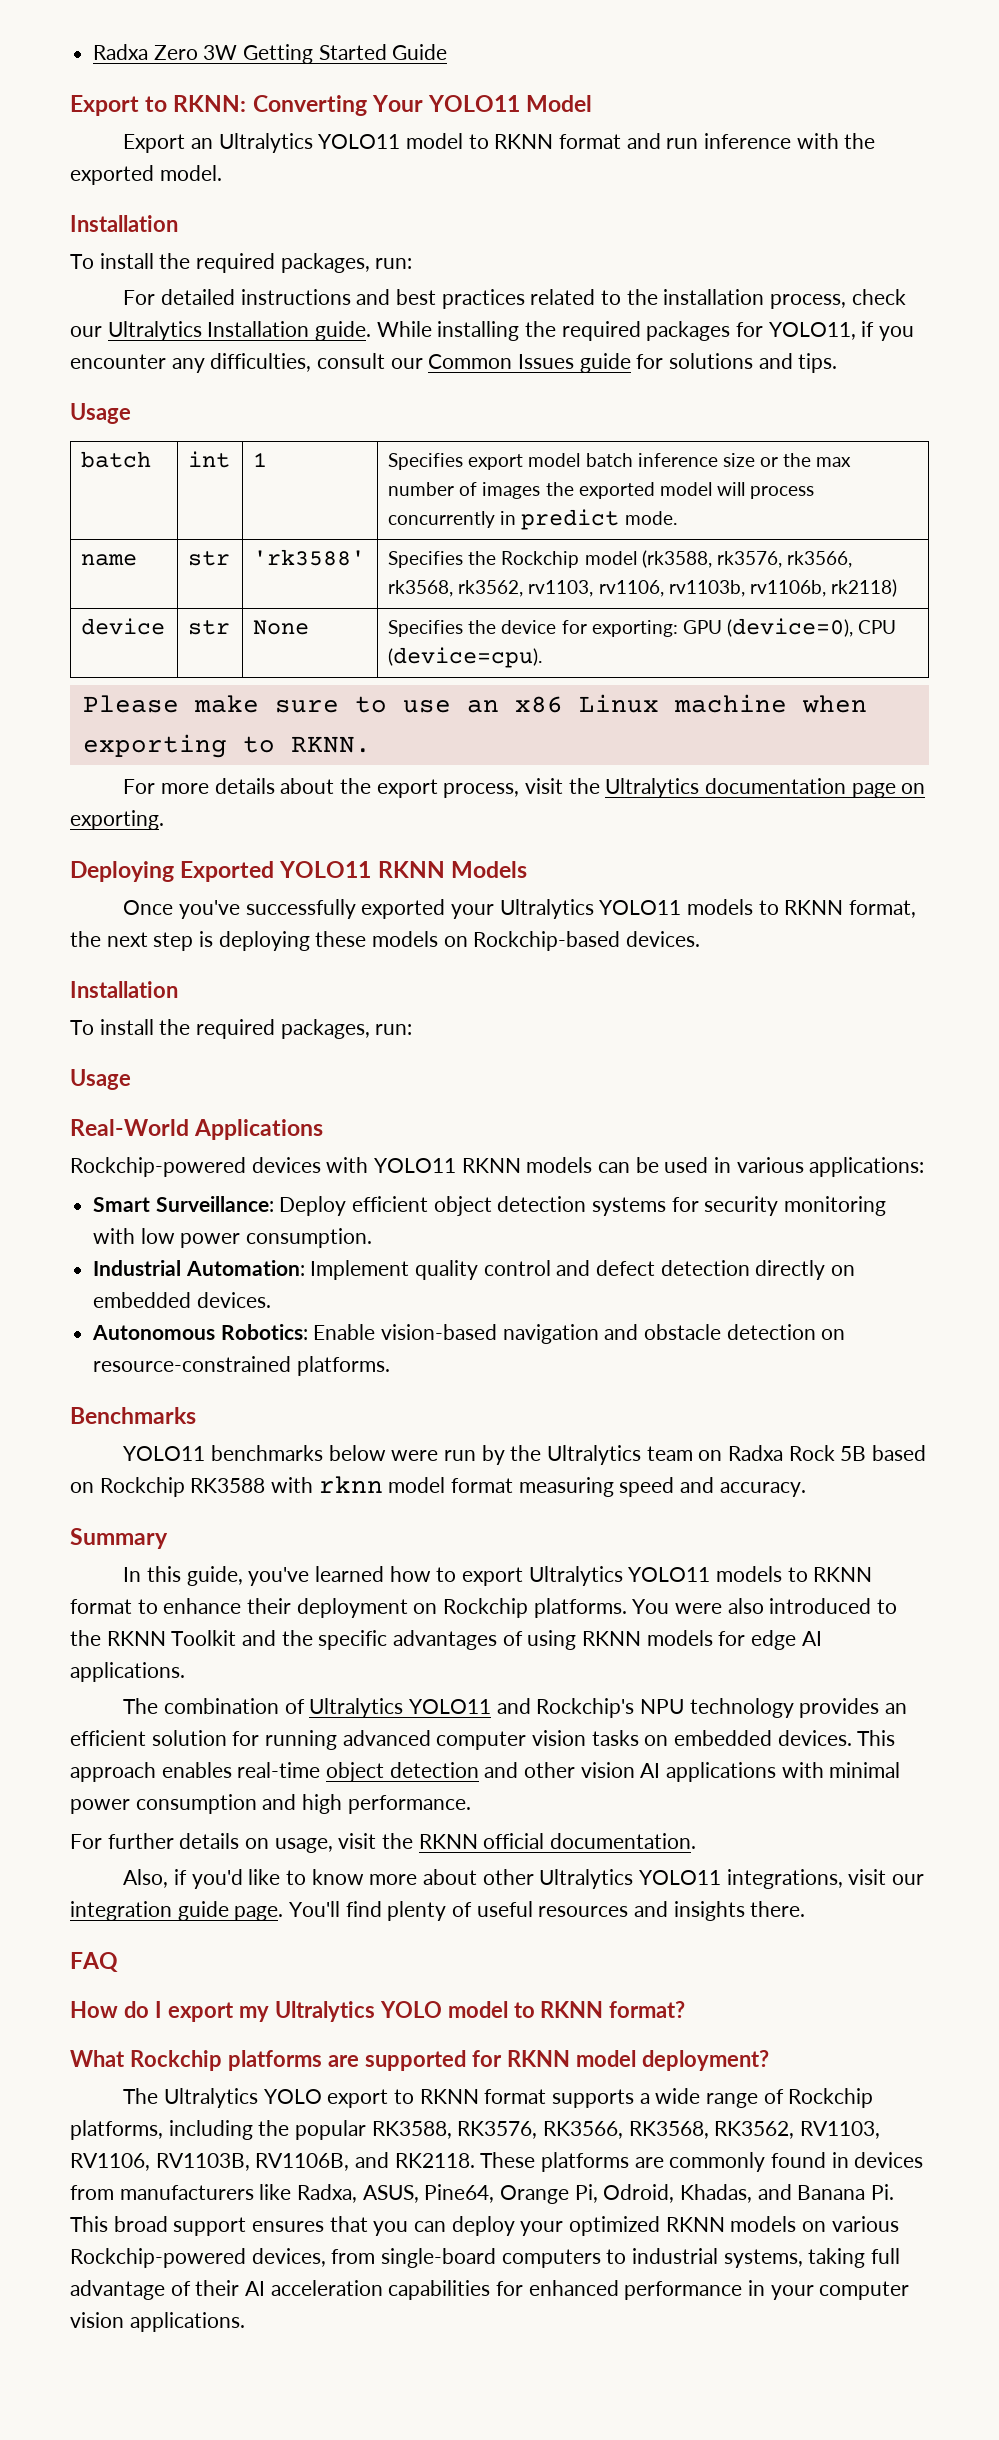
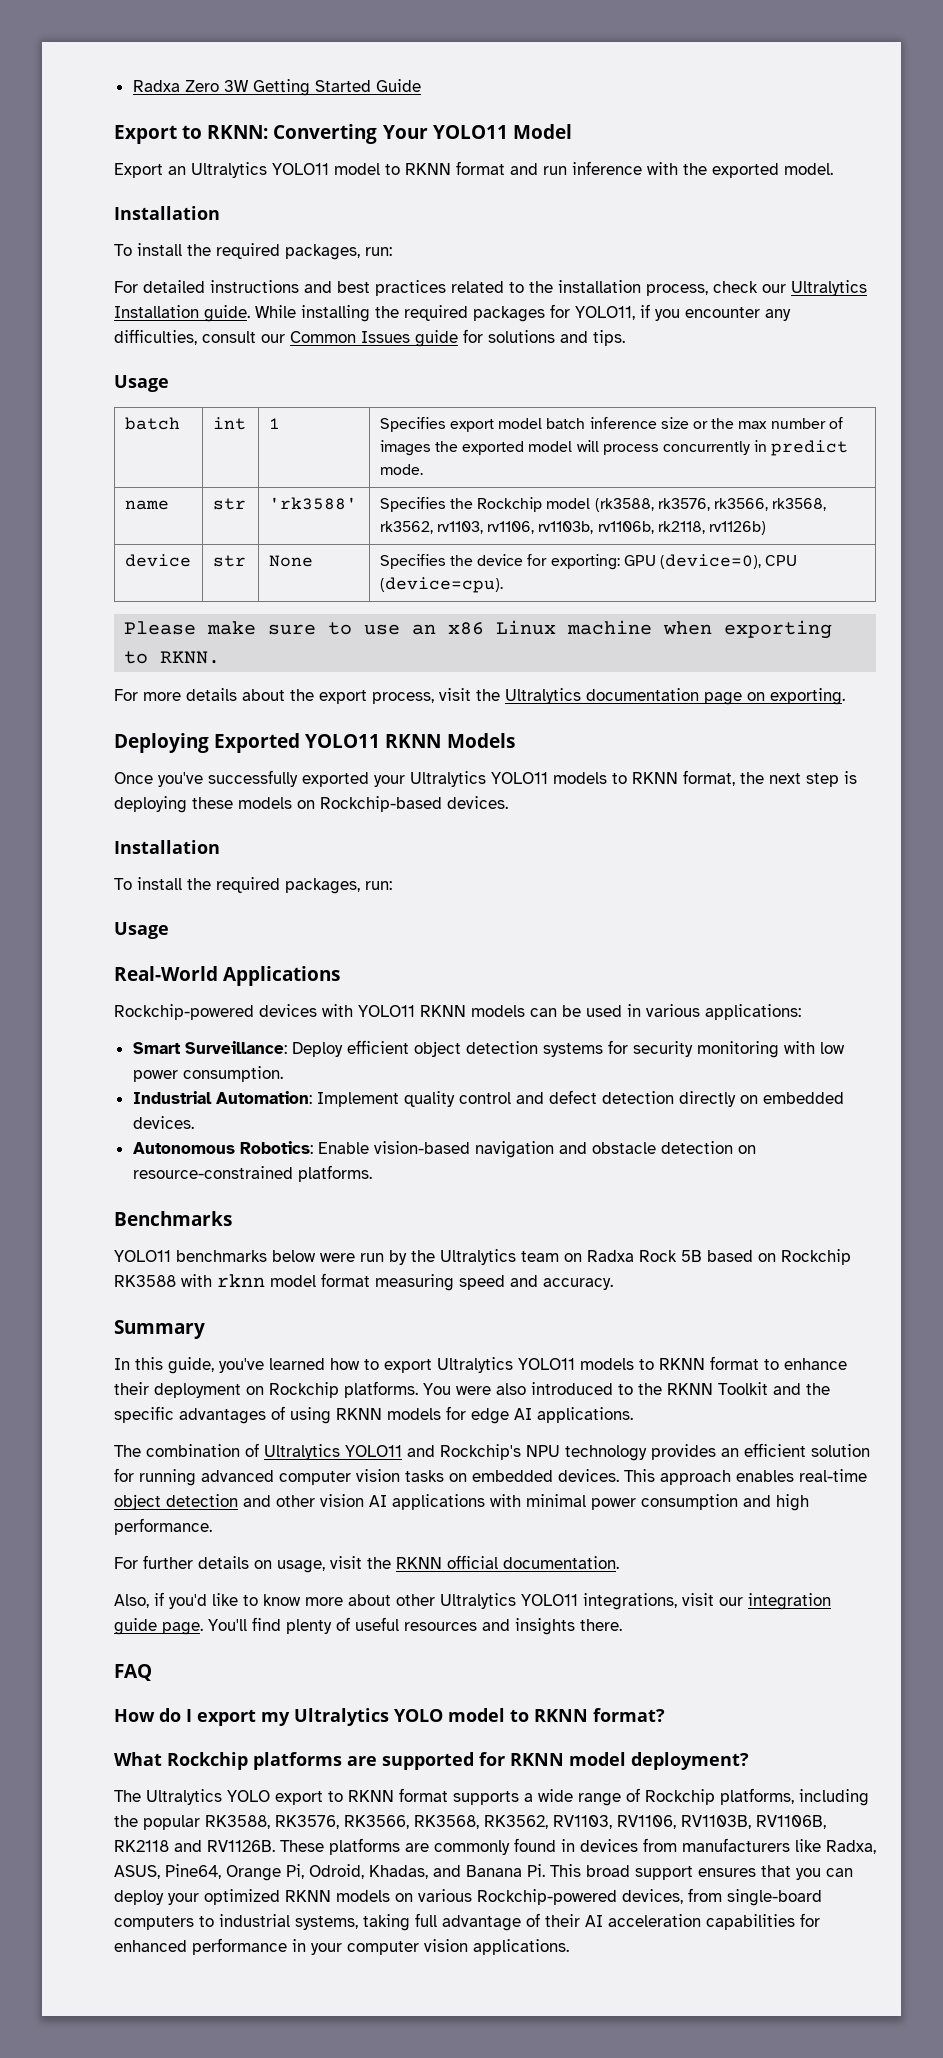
[830,579,897,597] rk2118) -> [657,521,767,535] rk2118, rv1126b)
[355,2152,475,2168] and RK2118. -> [114,1840,275,1852] RK2118 and RV1126B.

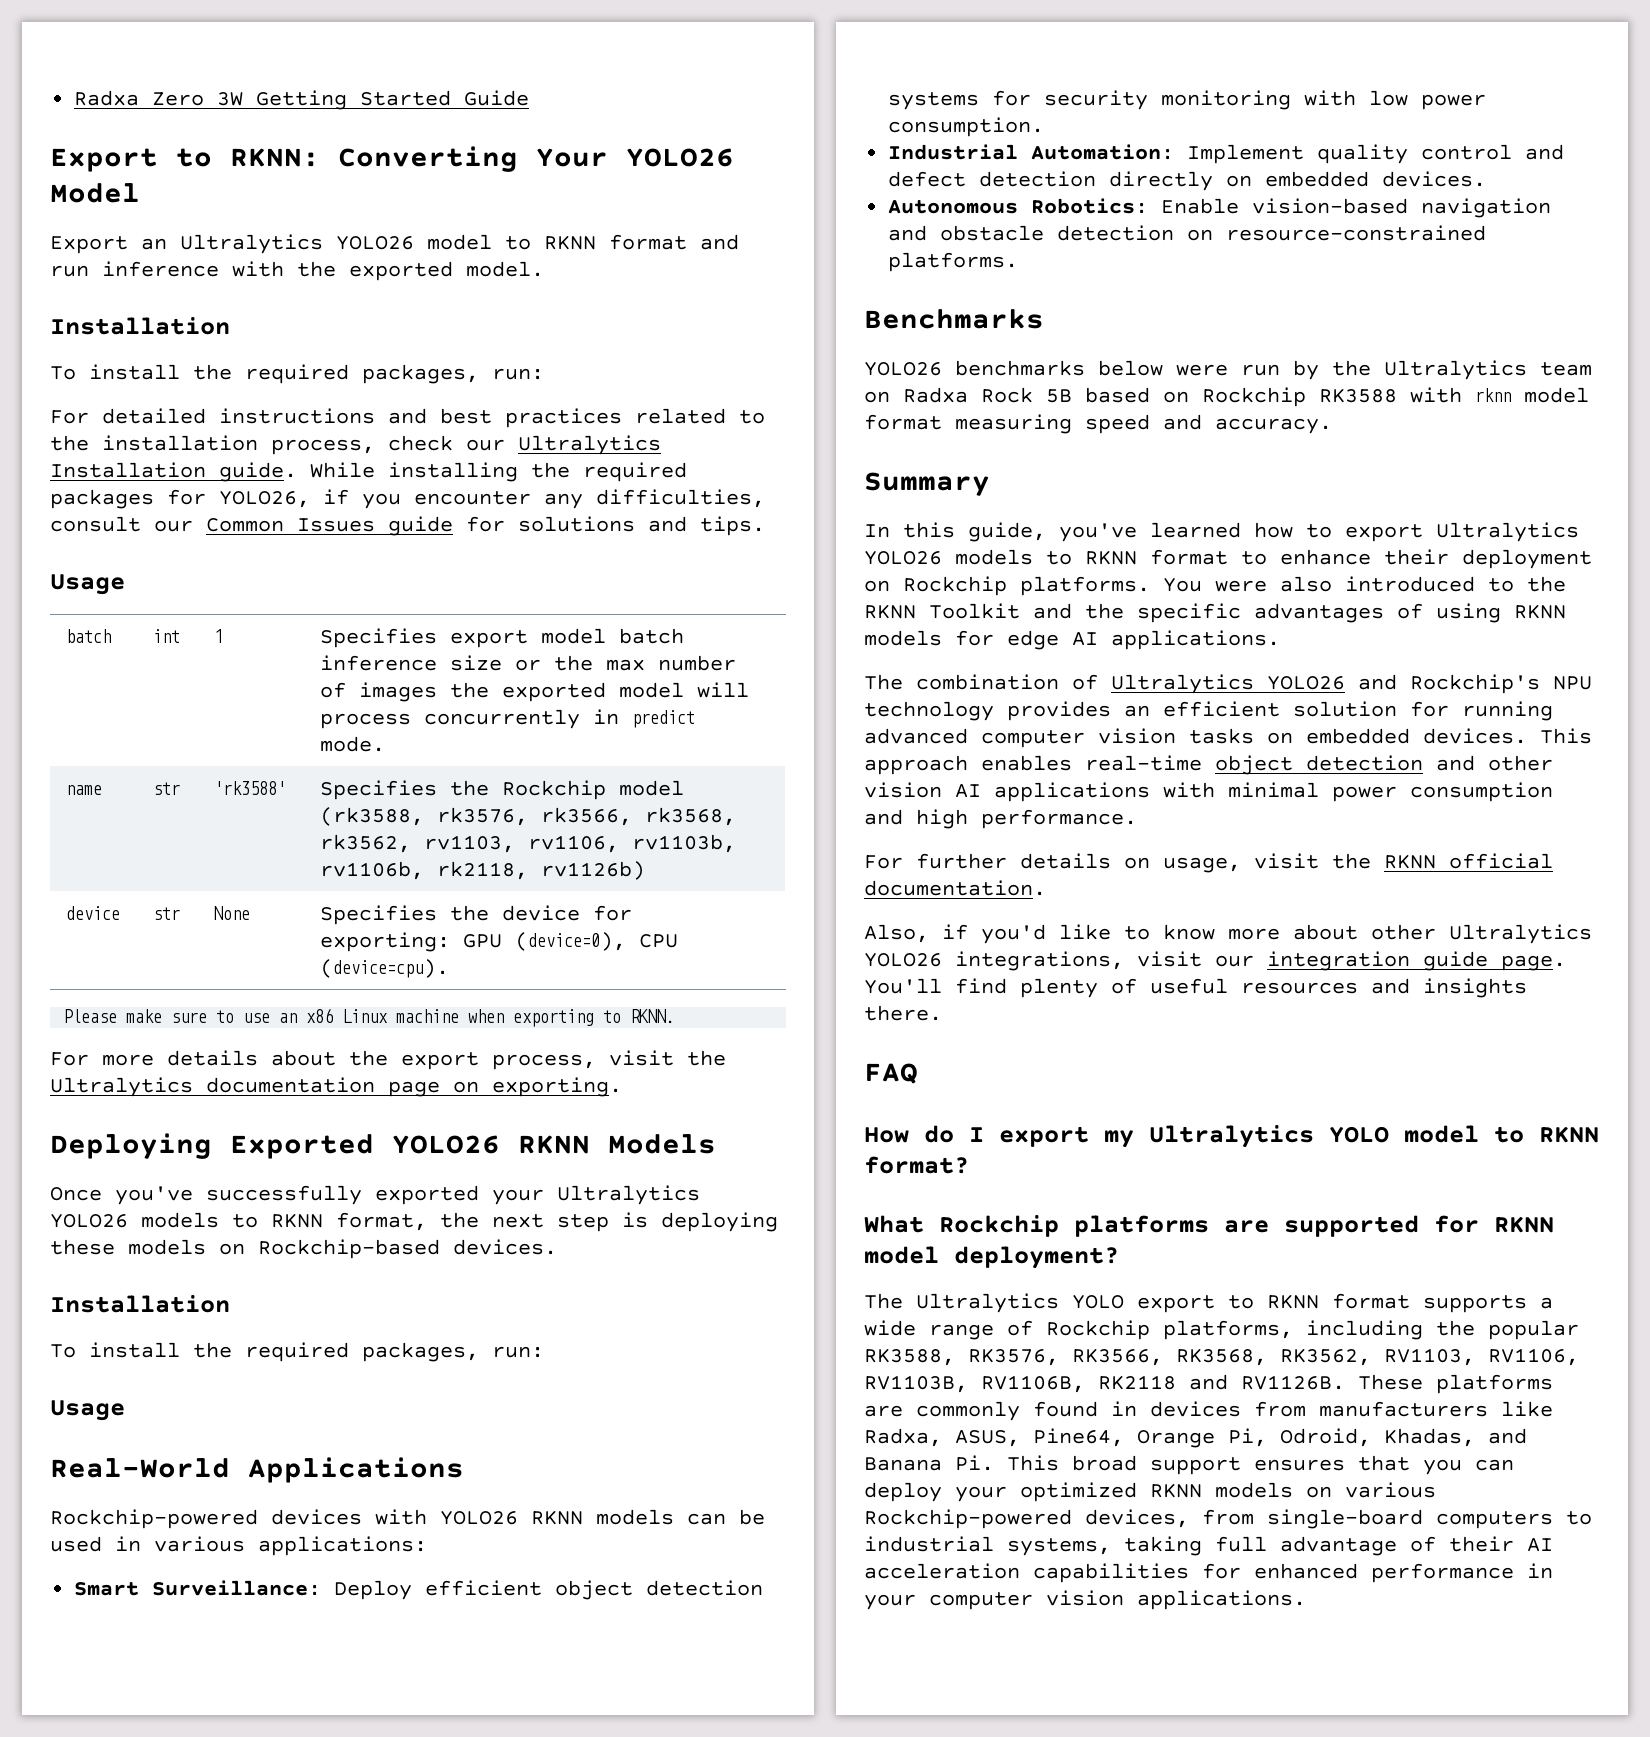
[432,125,508,139] YOLO11 -> [626,148,734,167] YOLO26
[272,163,329,175] YOLO11 -> [336,236,414,250] YOLO26
[575,306,635,320] YOLO11, -> [219,491,310,508] YOLO26,
[305,734,381,748] YOLO11 -> [392,1135,500,1154] YOLO26
[491,772,548,784] YOLO11 -> [50,1214,128,1228] YOLO26
[358,1005,415,1017] YOLO11 -> [440,1511,518,1525] YOLO26
[114,1250,171,1262] YOLO11 -> [864,362,942,376] YOLO26
[518,1358,575,1370] YOLO11 -> [864,551,942,565] YOLO26
[345,1445,402,1457] YOLO11 -> [1267,676,1345,690] YOLO26
[521,1594,578,1606] YOLO11 -> [864,953,942,967] YOLO26

